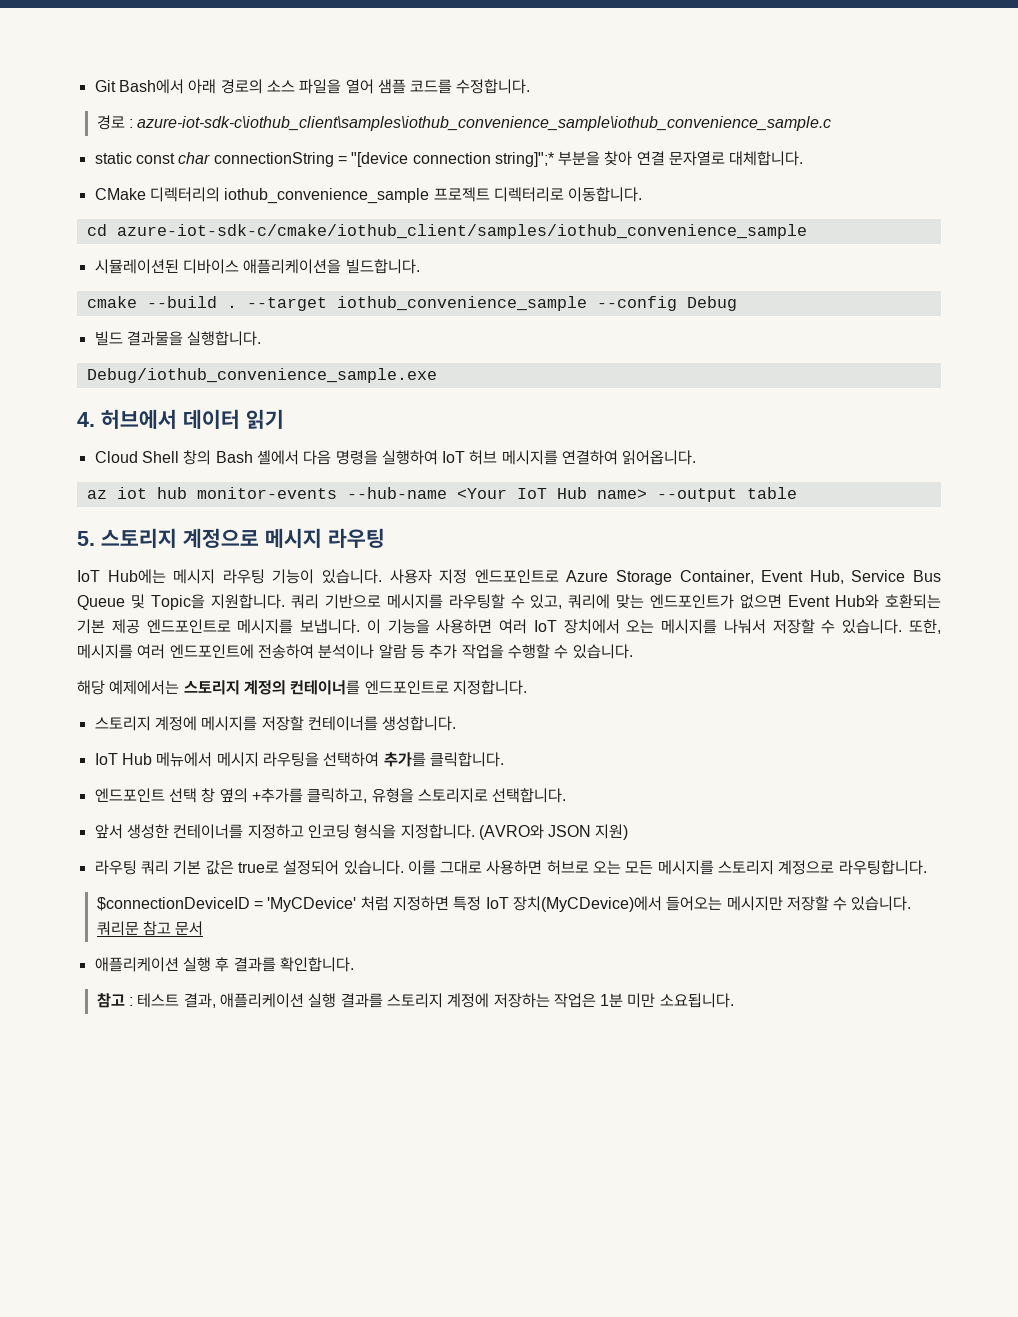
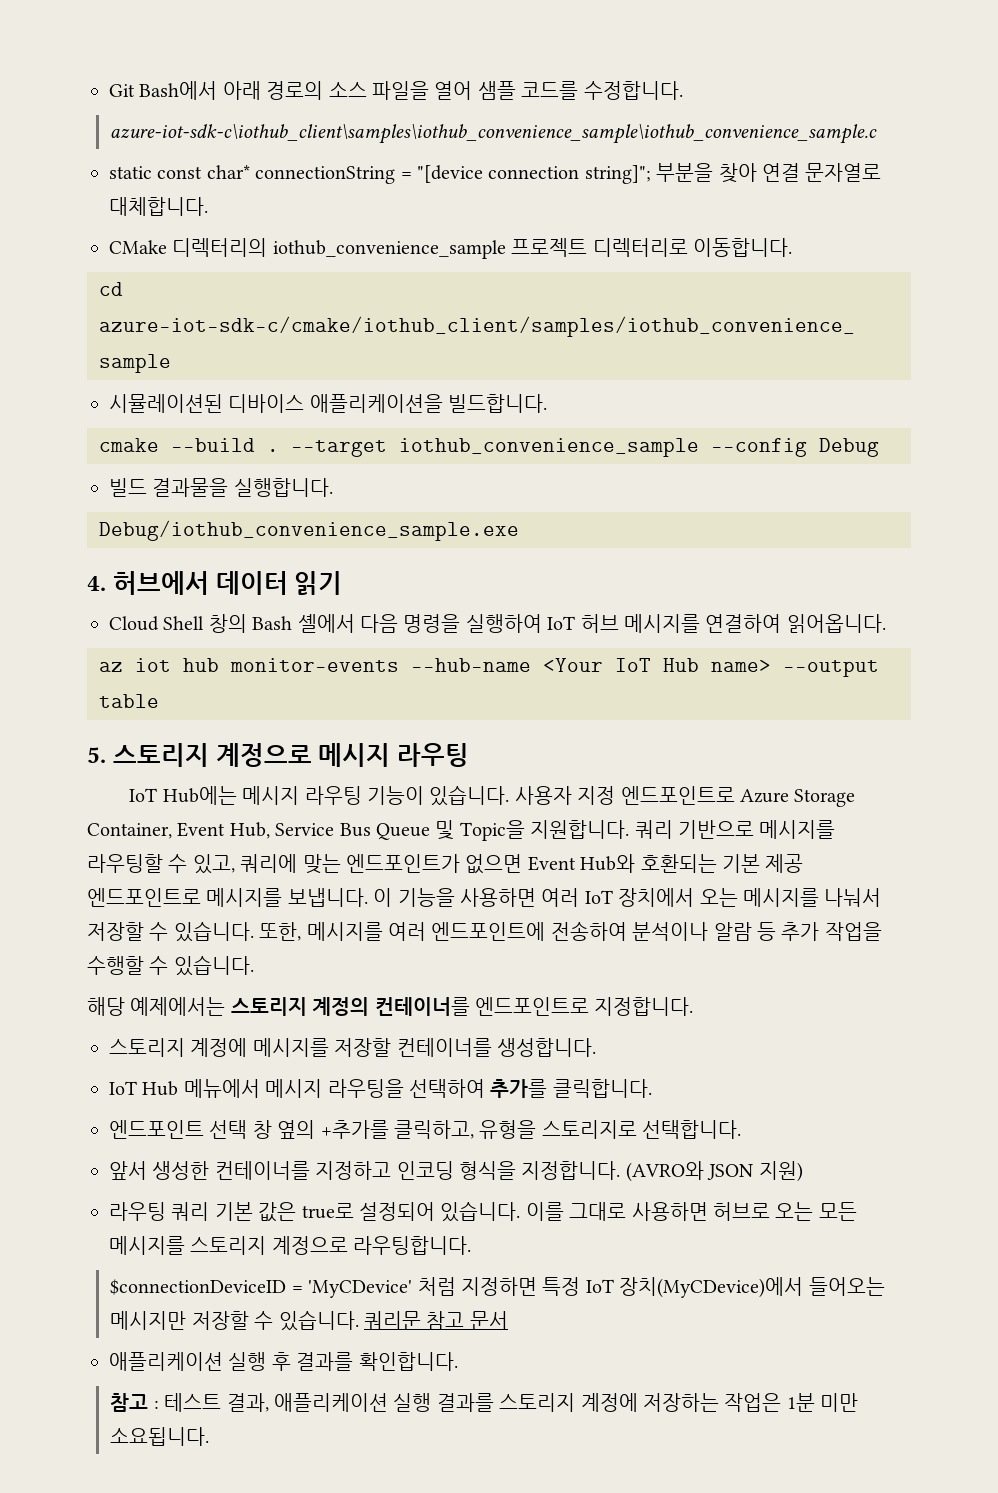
[96,115,133,130] 경로 : -> (683, 90) none
[178,152,211,164] char -> [206,165,250,179] char*
[494,152,554,167] string]";* -> [584,165,651,184] string]";

